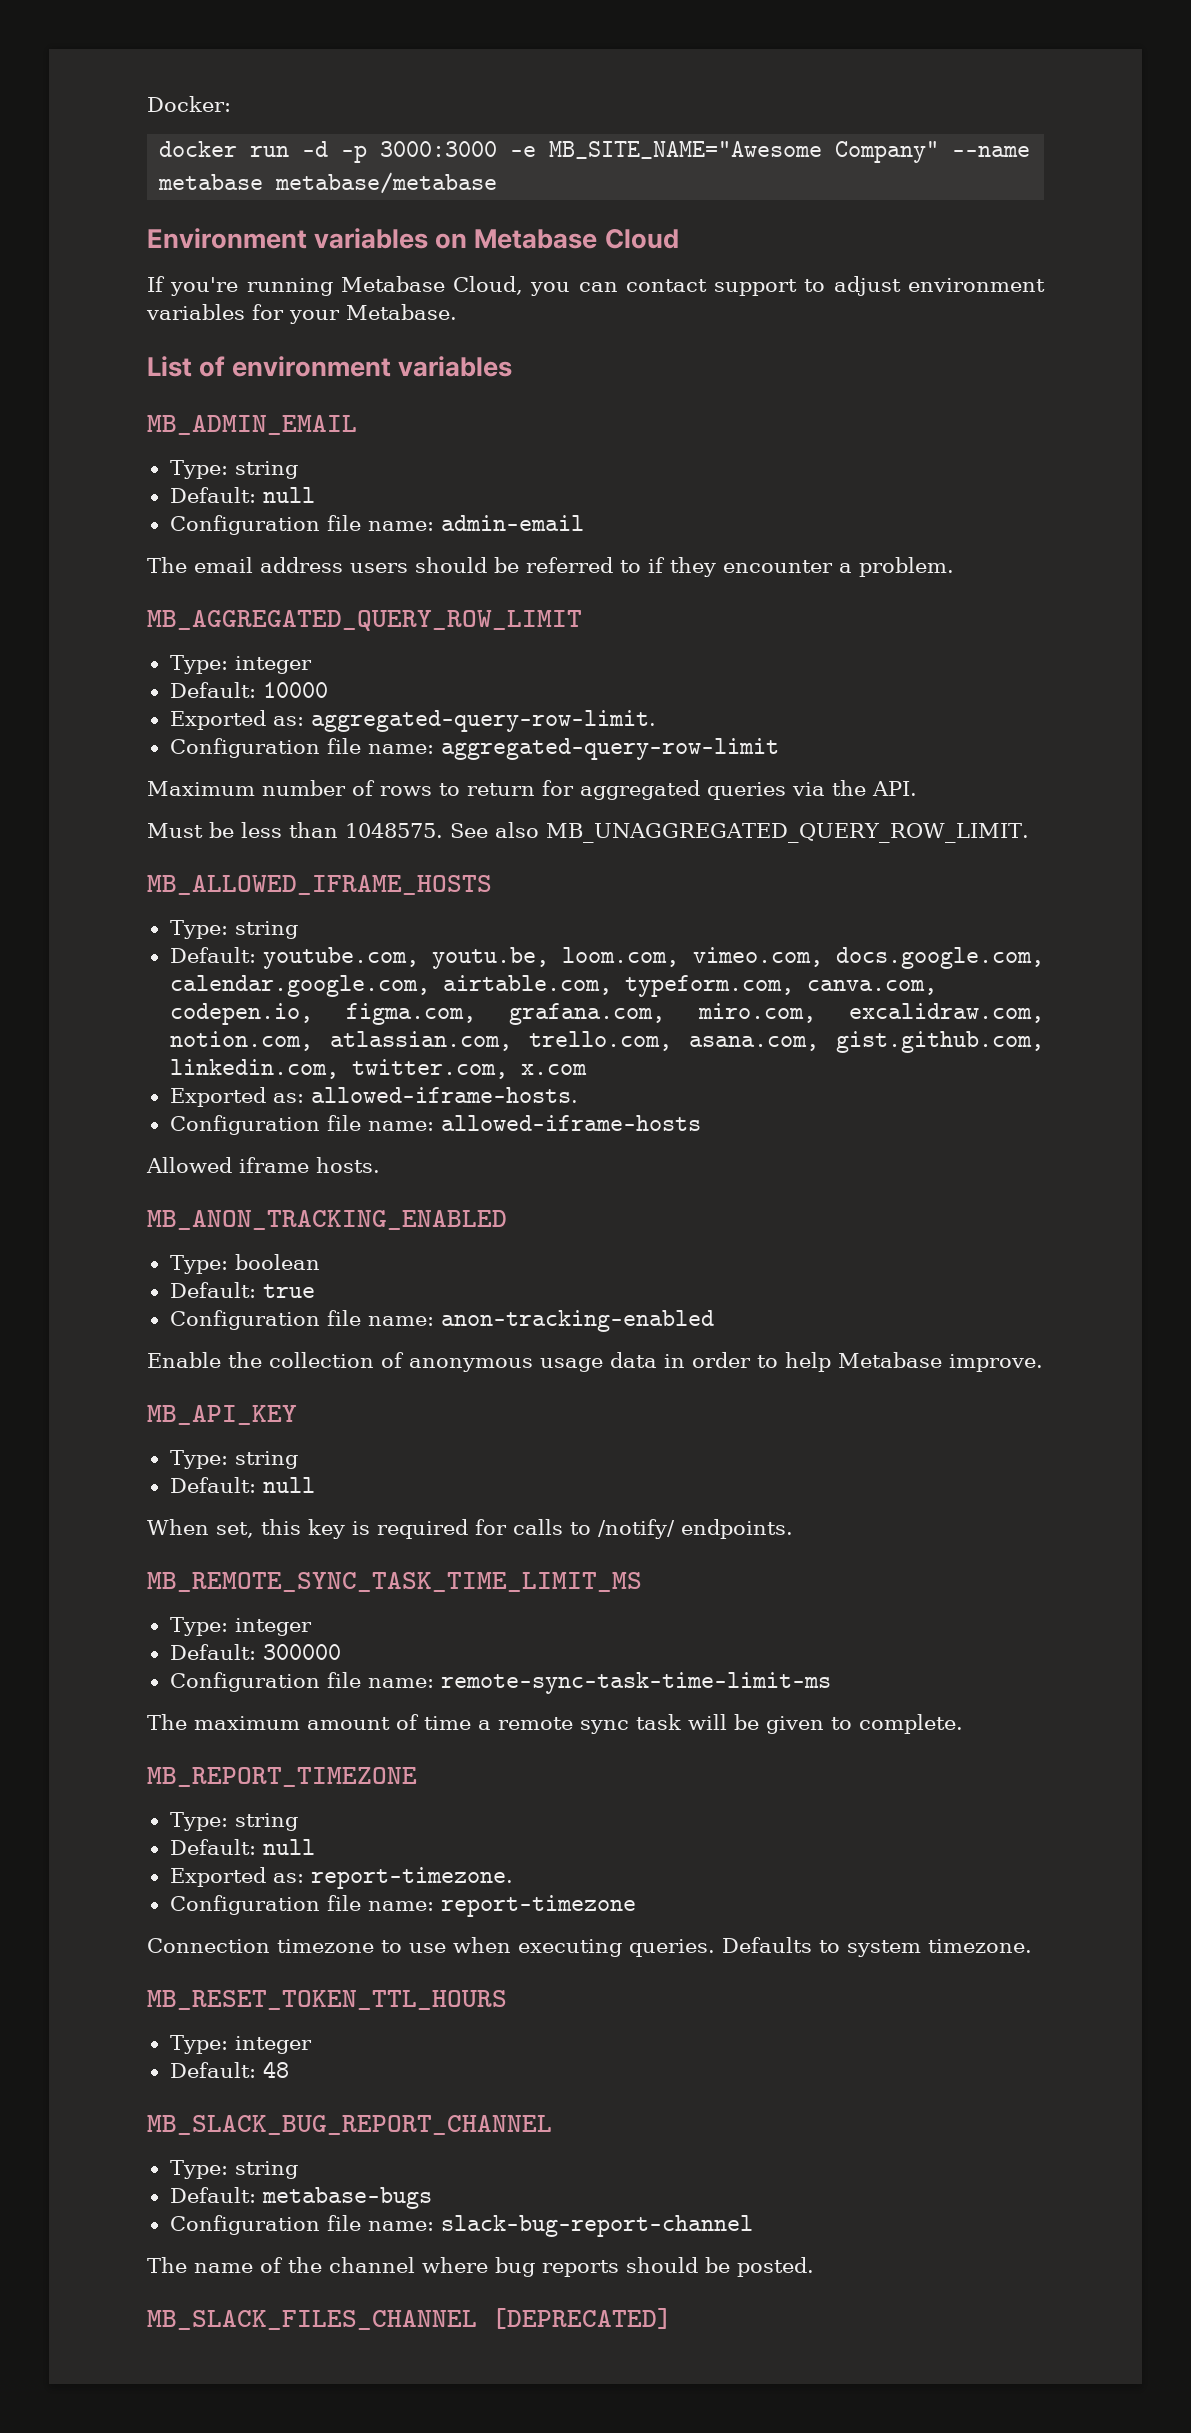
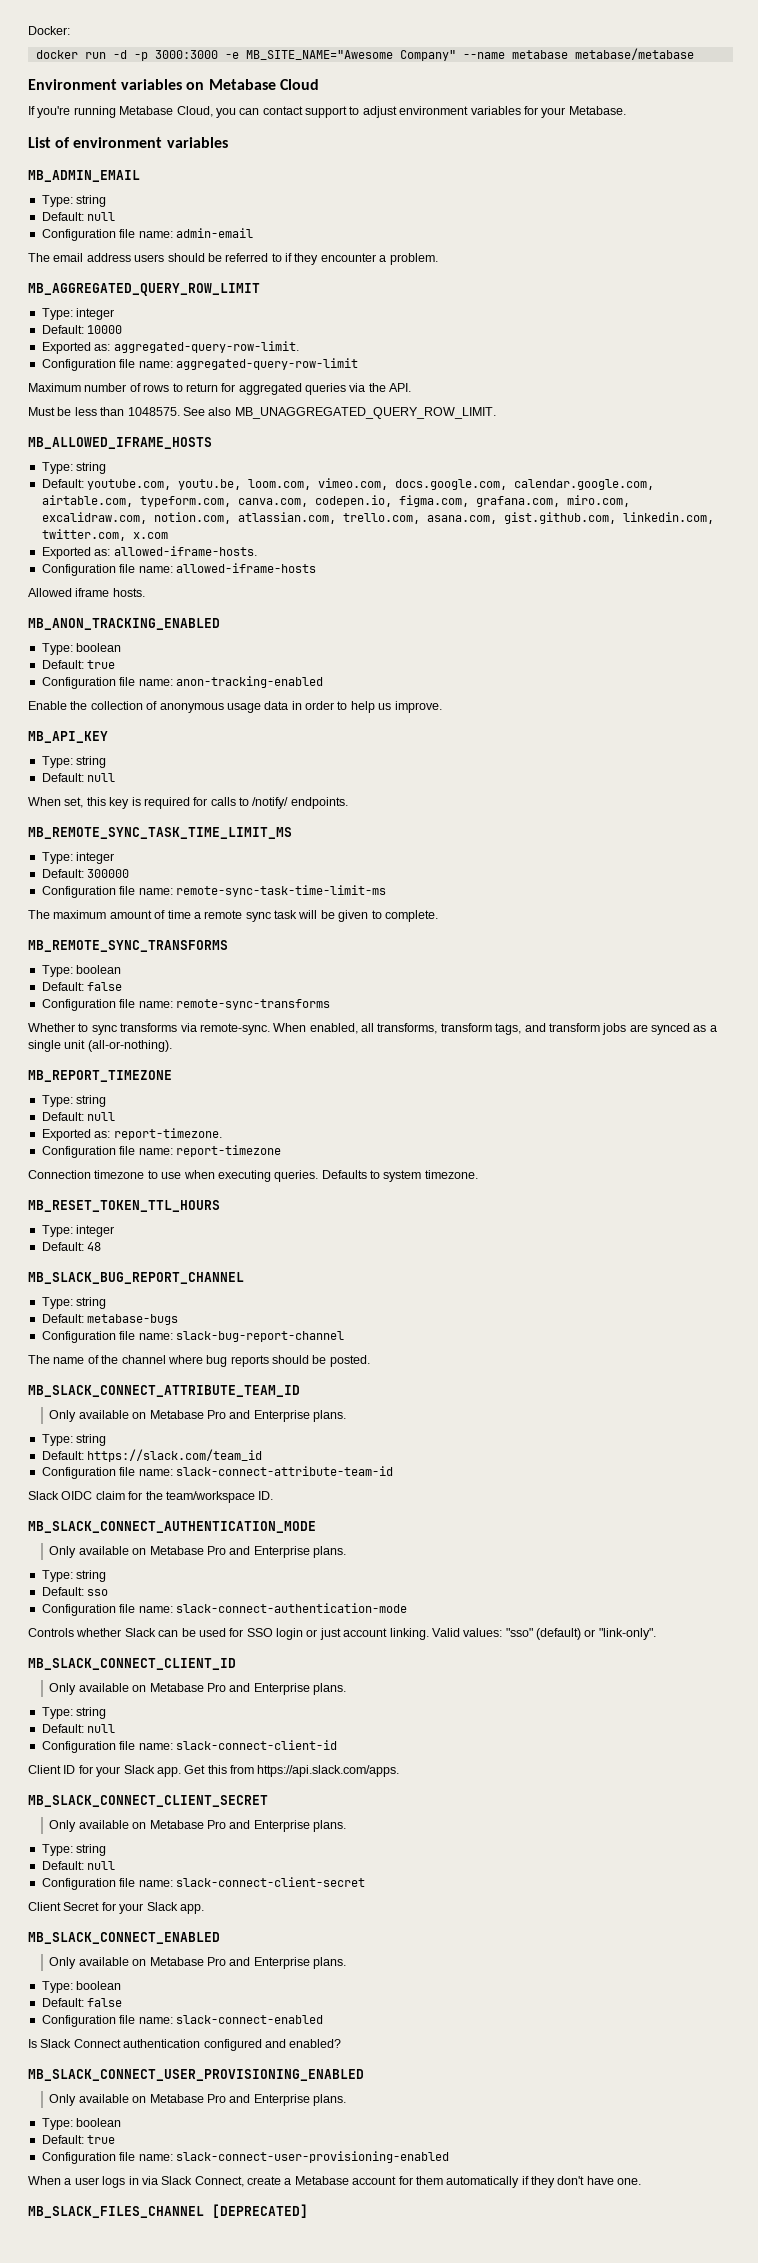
[838,1352,942,1368] Metabase -> [378,703,392,710] us
(963, 1724) none -> [28,940,228,952] [41,965,122,977] [41,982,123,991] [41,999,330,1011] [28,1023,717,1035] [28,1040,172,1052] // MB_REMOTE_SYNC_TRANSFORMS // Type: boolean // Default: false // Configuration file name: remote-sync-transforms // Whether to sync transforms via remote-sync. When enabled, all transforms, transform tags, and transform jobs are synced as a single unit (all-or-nothing).
(814, 2267) none -> [28,1385,300,1397] [49,1410,347,1422] [41,1434,107,1446] [41,1449,263,1462] [41,1466,393,1479] [28,1491,274,1503] [28,1521,316,1533] [49,1546,347,1558] [41,1570,107,1582] [41,1587,109,1596] [41,1603,407,1616] [28,1628,656,1640] [28,1658,236,1670] [49,1683,347,1695] [41,1707,107,1719] [41,1724,116,1733] [41,1740,337,1753] [28,1765,400,1777] [28,1795,268,1807] [49,1820,347,1832] [41,1844,107,1856] [41,1861,116,1870] [41,1877,365,1890] [28,1902,204,1914] [28,1932,220,1944] [49,1957,347,1969] [41,1981,122,1993] [41,1998,123,2007] [41,2015,323,2027] [28,2039,342,2051] [28,2069,364,2081] [49,2094,347,2106] [41,2118,122,2130] [41,2135,116,2144] [41,2151,449,2164] [28,2176,642,2188] // MB_SLACK_CONNECT_ATTRIBUTE_TEAM_ID // Only available on Metabase Pro and Enterprise plans. // Type: string // Default: https://slack.com/team_id // Configuration file name: slack-connect-attribute-team-id // Slack OIDC claim for the team/workspace ID. // MB_SLACK_CONNECT_AUTHENTICATION_MODE // Only available on Metabase Pro and Enterprise plans. // Type: string // Default: sso // Configuration file name: slack-connect-authentication-mode // Controls whether Slack can be used for SSO login or just account linking. Valid values: "sso" (default) or "link-only". // MB_SLACK_CONNECT_CLIENT_ID // Only available on Metabase Pro and Enterprise plans. // Type: string // Default: null // Configuration file name: slack-connect-client-id // Client ID for your Slack app. Get this from https://api.slack.com/apps. // MB_SLACK_CONNECT_CLIENT_SECRET // Only available on Metabase Pro and Enterprise plans. // Type: string // Default: null // Configuration file name: slack-connect-client-secret // Client Secret for your Slack app. // MB_SLACK_CONNECT_ENABLED // Only available on Metabase Pro and Enterprise plans. // Type: boolean // Default: false // Configuration file name: slack-connect-enabled // Is Slack Connect authentication configured and enabled? // MB_SLACK_CONNECT_USER_PROVISIONING_ENABLED // Only available on Metabase Pro and Enterprise plans. // Type: boolean // Default: true // Configuration file name: slack-connect-user-provisioning-enabled // When a user logs in via Slack Connect, create a Metabase account for them automatically if they don't have one.

